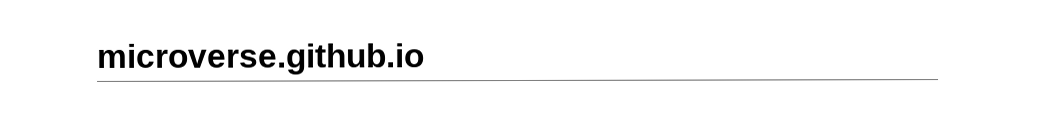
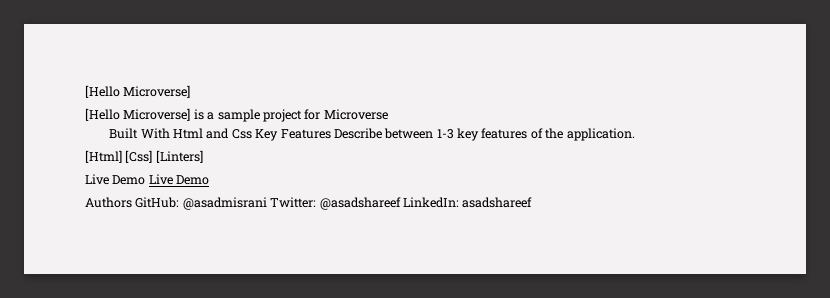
[96,43,425,75] microverse.github.io -> [85,85,191,98] [85,108,388,122] [109,128,635,141] [85,150,203,163] [85,174,210,185] [85,197,533,210] [Hello Microverse] // [Hello Microverse] is a sample project for Microverse // Built With Html and Css Key Features Describe between 1-3 key features of the application. // [Html] [Css] [Linters] // Live Demo Live Demo // Authors GitHub: @asadmisrani Twitter: @asadshareef LinkedIn: asadshareef

